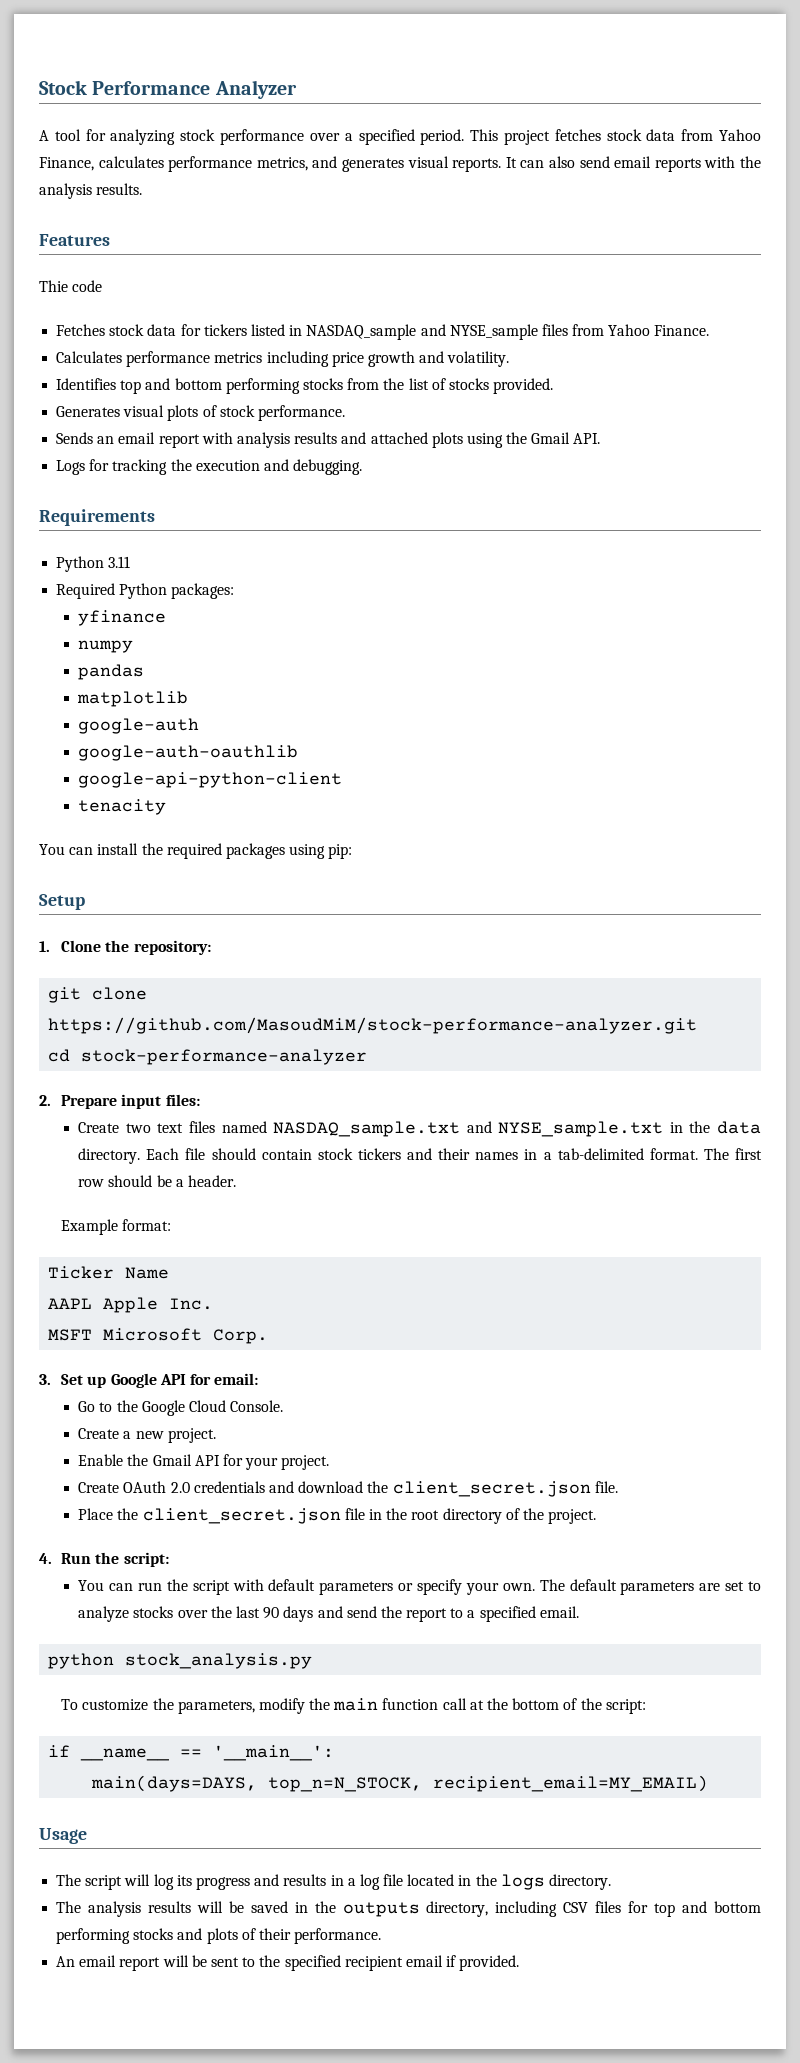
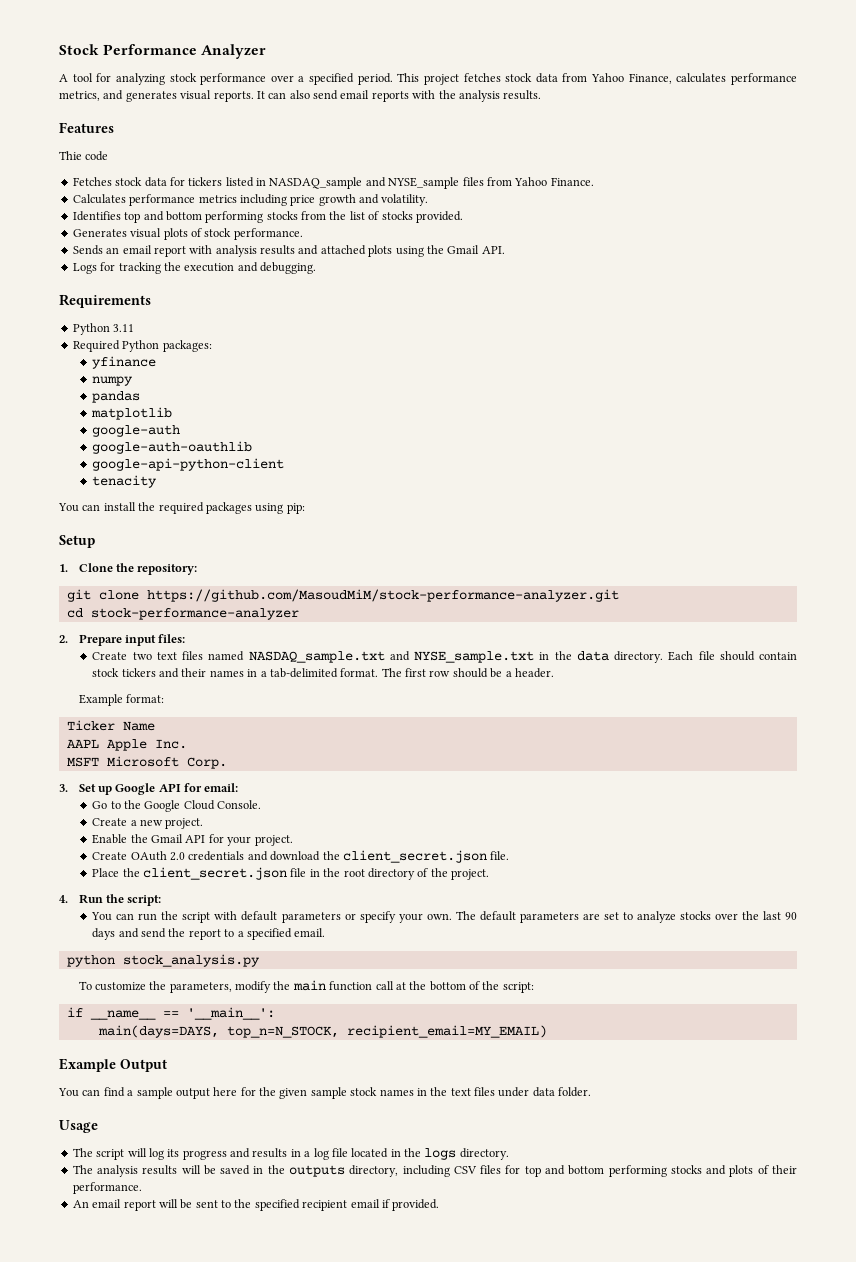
(709, 1783) none -> [59,1058,167,1072] [58,1087,592,1099] // Example Output // You can find a sample output here for the given sample stock names in the text files under data folder.

